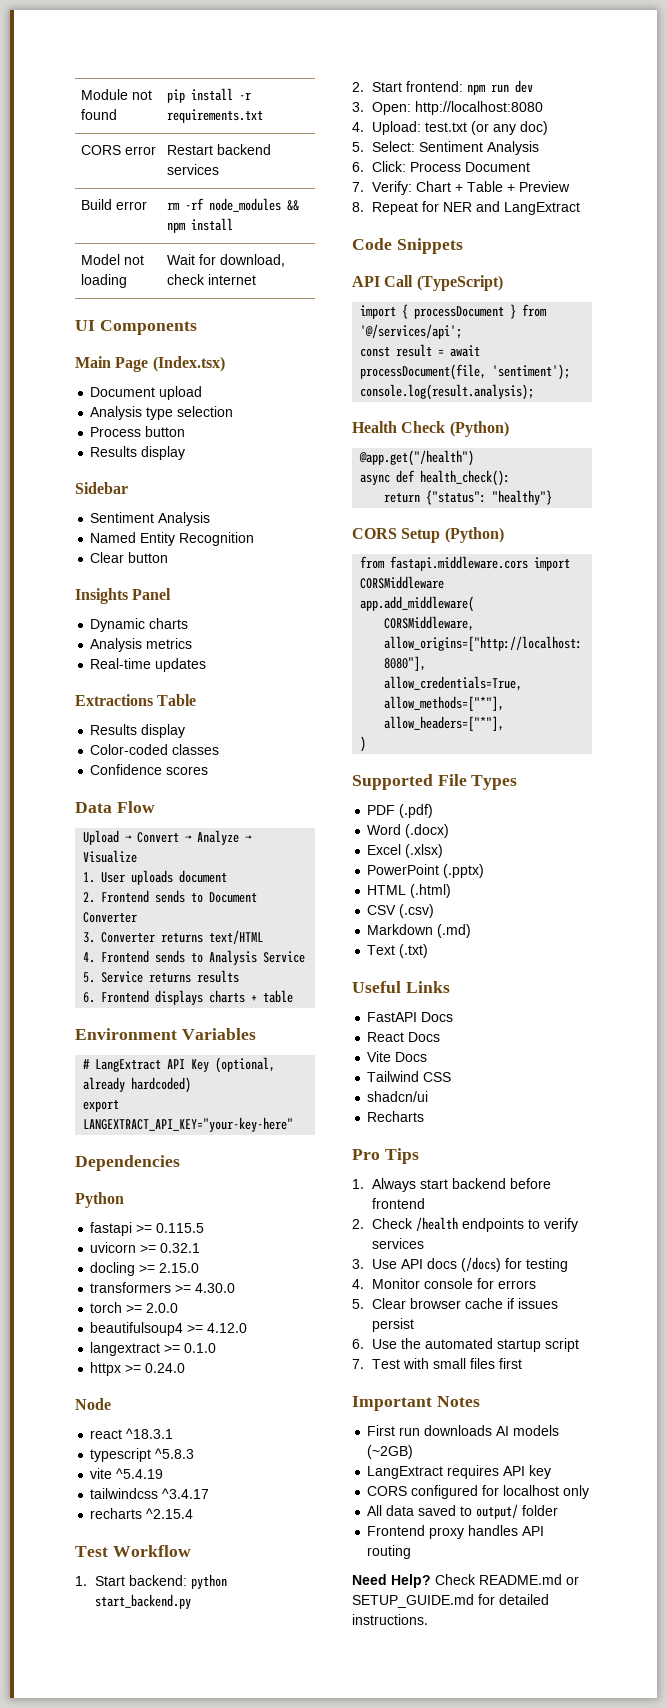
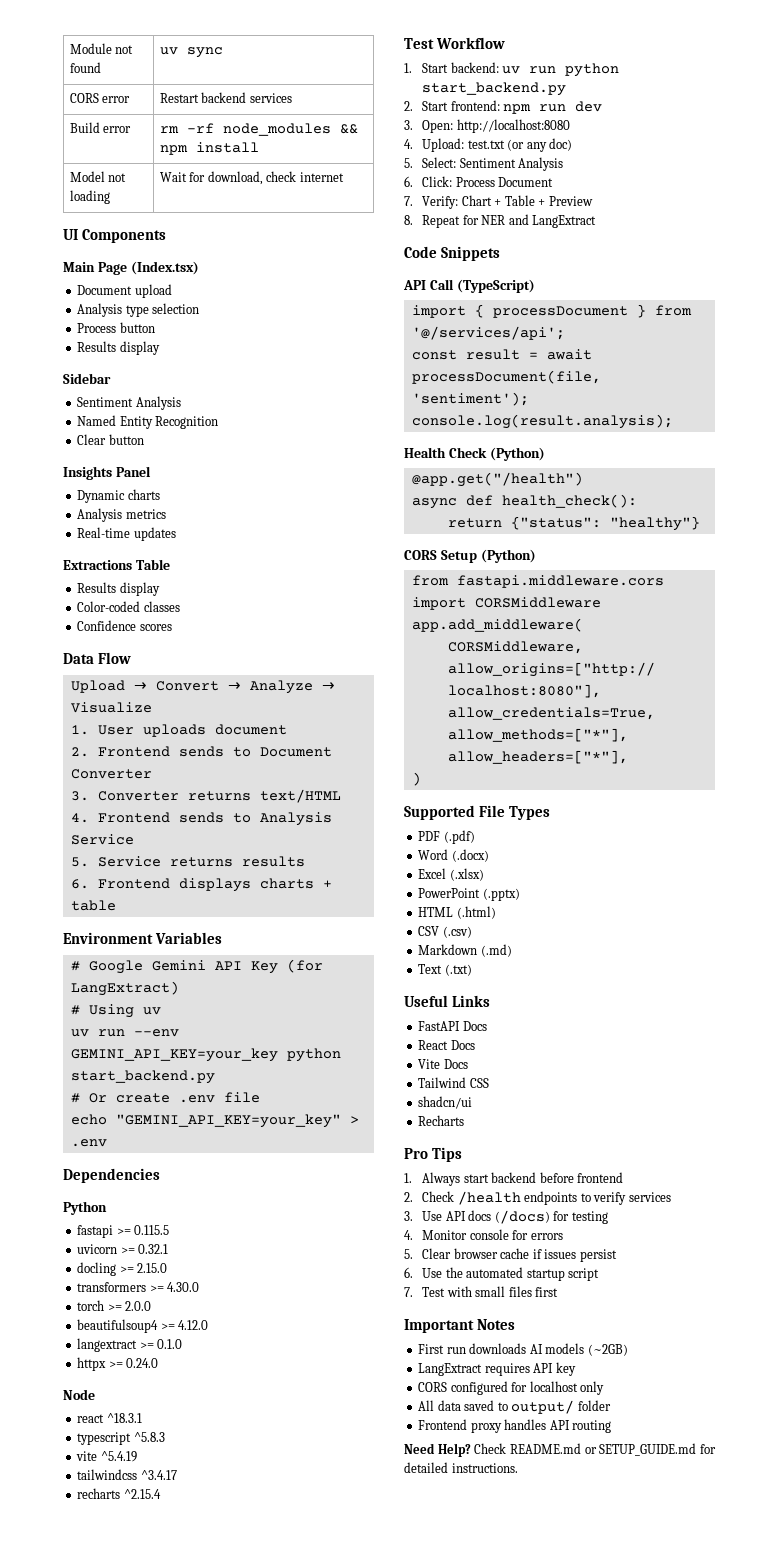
[166,88,251,103] [166,109,263,123] pip install -r requirements.txt -> [159,47,223,58] uv sync
[95,1057,276,1073] [83,1077,192,1093] [83,1099,120,1112] [83,1117,294,1132] LangExtract API Key (optional, already hardcoded) // export LANGEXTRACT_API_KEY="your-key-here" -> [88,959,323,974] [70,981,179,996] [70,1004,161,1018] [70,1029,179,1037] [70,1048,341,1062] [70,1070,215,1084] [70,1092,260,1103] [70,1114,359,1128] [70,1139,107,1147] Google Gemini API Key (for LangExtract) // # Using uv // uv run --env GEMINI_API_KEY=your_key python start_backend.py // # Or create .env file // echo "GEMINI_API_KEY=your_key" > .env
(188, 1580) none -> [502,66,557,74] uv run

